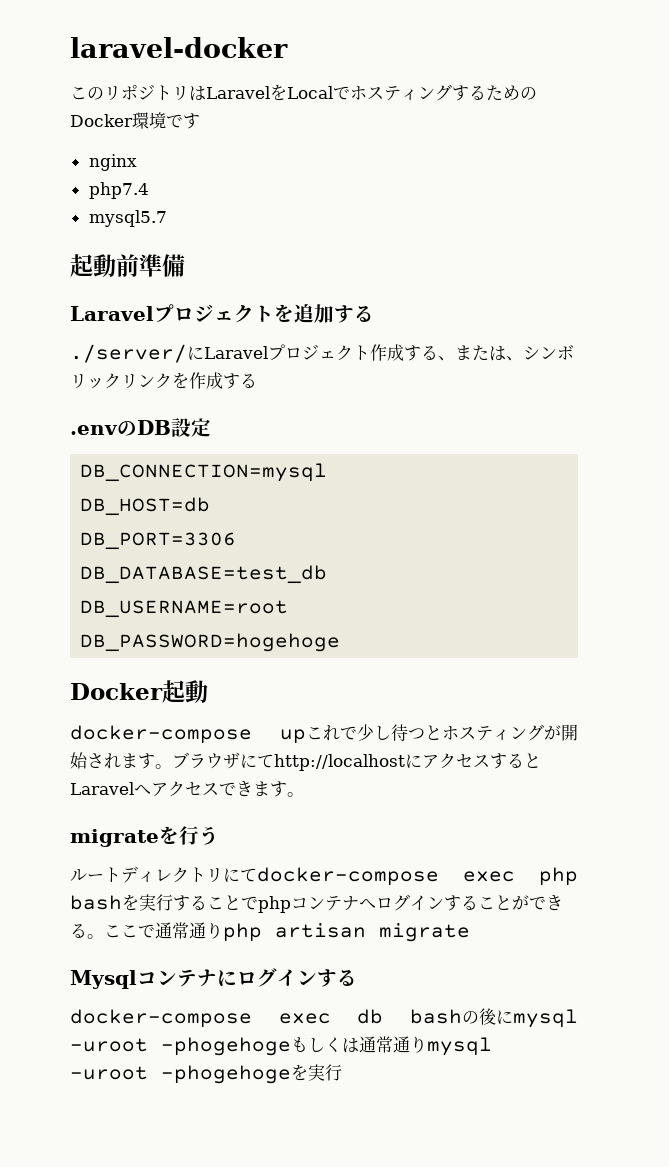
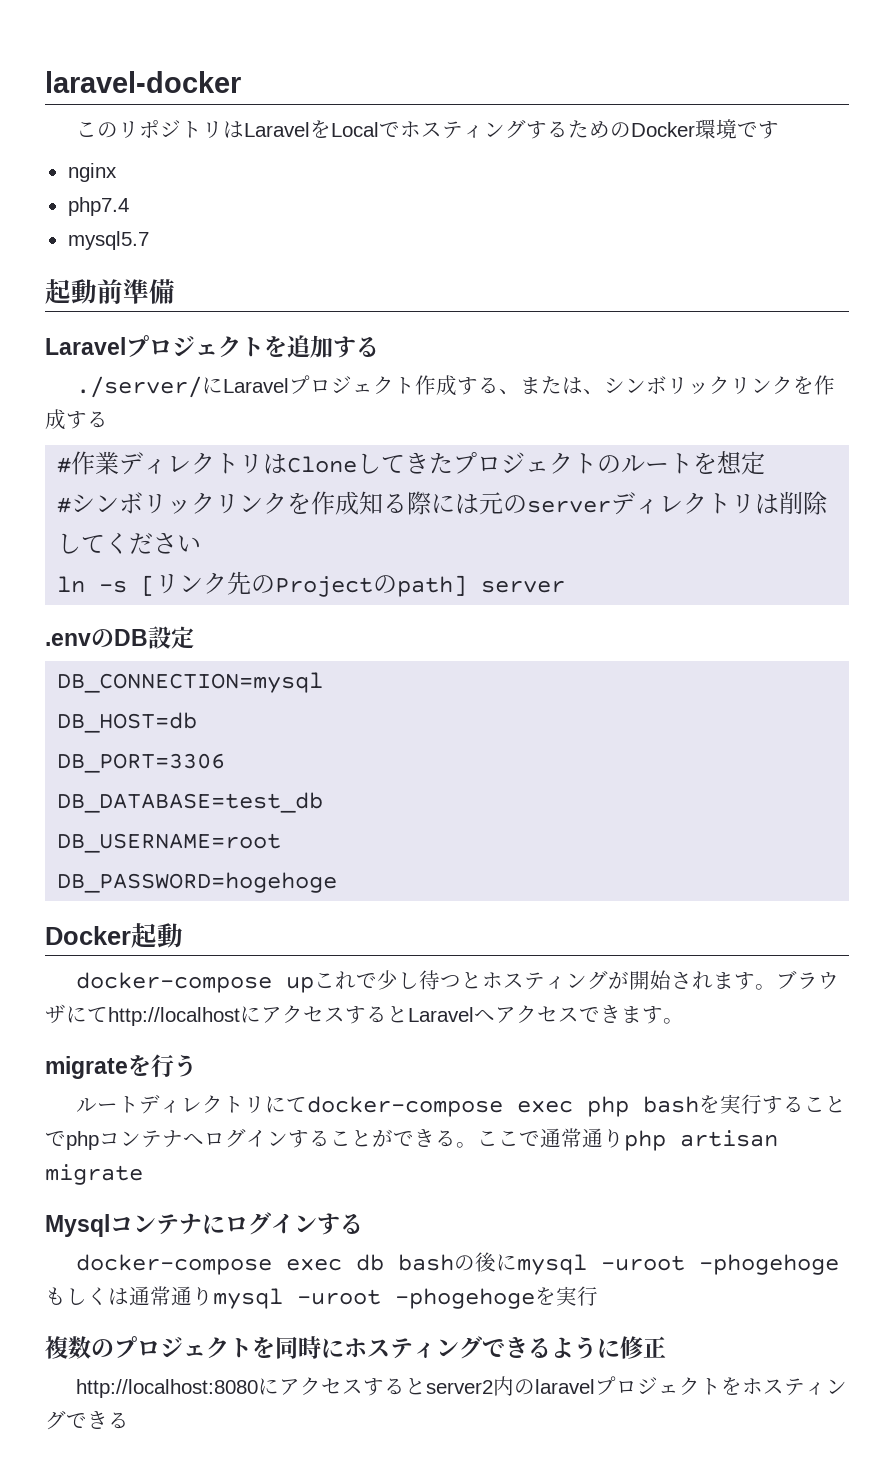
(257, 380) none -> [57,451,766,475] [57,491,829,515] [57,533,202,554] [57,571,566,597] // #作業ディレクトリはCloneしてきたプロジェクトのルートを想定 // #シンボリックリンクを作成知る際には元のserverディレクトリは削除してください // ln -s [リンク先のProjectのpath] server
(342, 1072) none -> [45,1336,666,1359] [75,1376,847,1398] [45,1410,129,1430] // 複数のプロジェクトを同時にホスティングできるように修正 // http://localhost:8080にアクセスするとserver2内のlaravelプロジェクトをホスティングできる

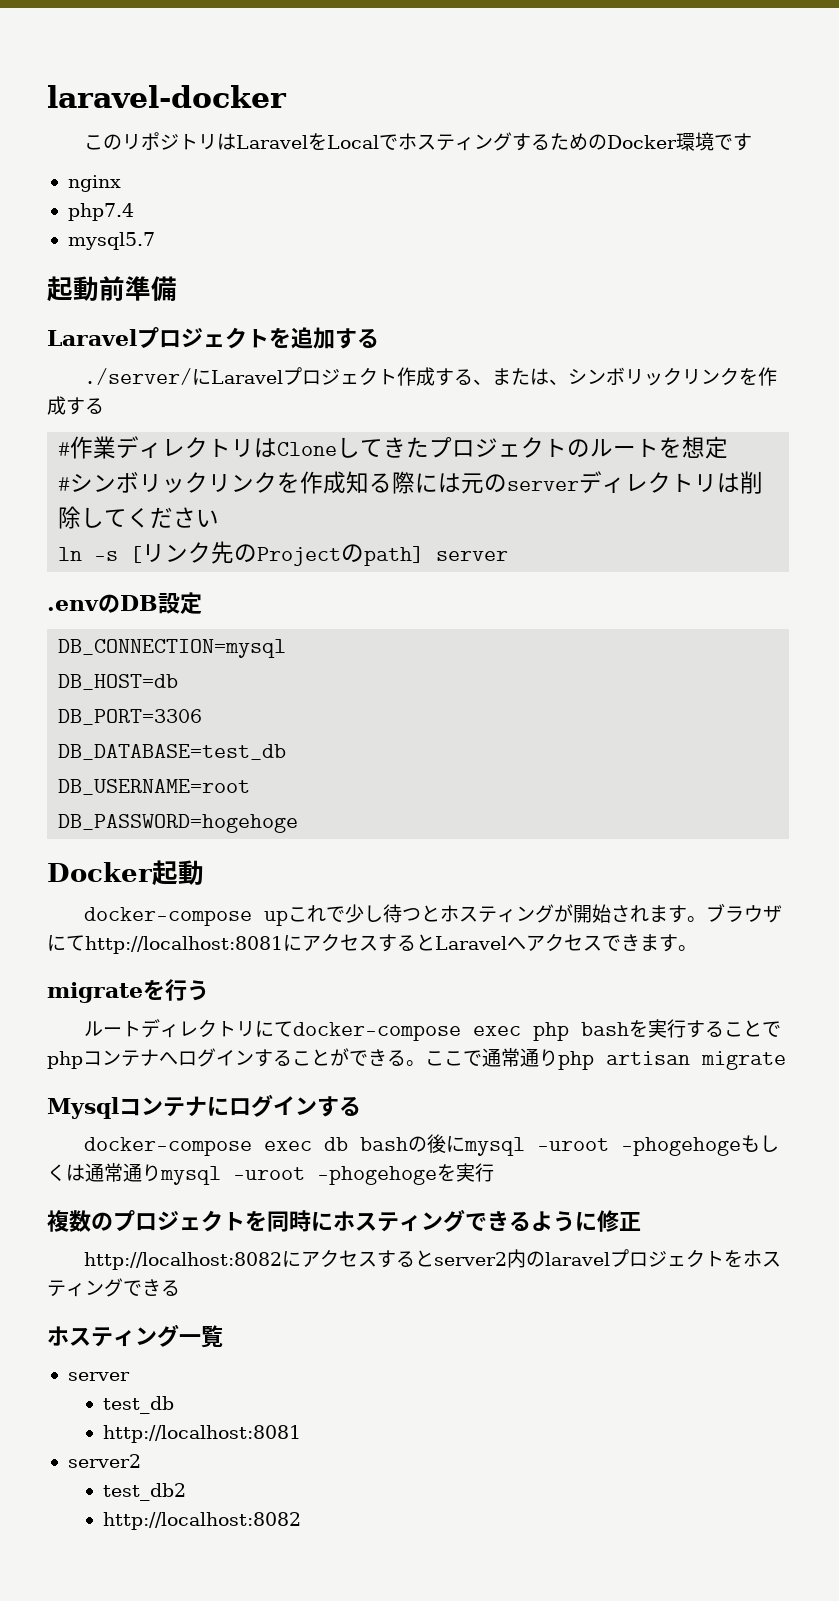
[108,1007,240,1026] http://localhost -> [85,936,283,954] http://localhost:8081
[75,1379,258,1398] http://localhost:8080 -> [84,1252,283,1270] http://localhost:8082
(129, 1420) none -> [47,1324,223,1348] [67,1372,130,1381] [103,1396,175,1414] [103,1425,302,1443] [67,1454,141,1468] [103,1483,187,1501] [103,1512,302,1530] // ホスティング一覧 // server // test_db // http://localhost:8081 // server2 // test_db2 // http://localhost:8082

